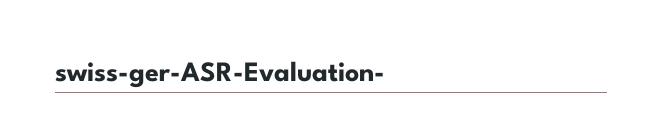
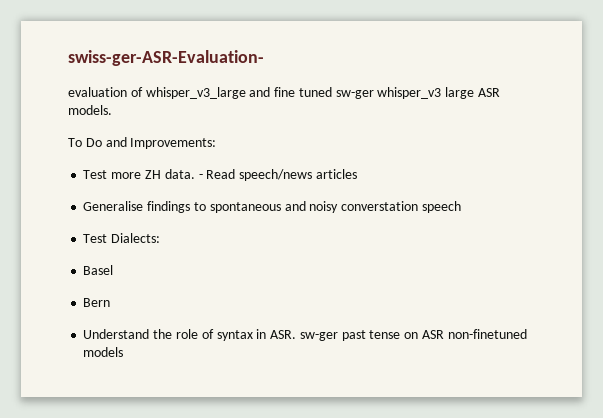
(385, 74) none -> [68,87,501,99] [68,105,112,115] [68,137,217,149] [83,169,357,181] [83,201,461,213] [83,233,161,243] [83,265,114,275] [83,298,111,307] [83,329,527,341] [83,347,124,357] // evaluation of whisper_v3_large and fine tuned sw-ger whisper_v3 large ASR models. // To Do and Improvements: // Test more ZH data. - Read speech/news articles // Generalise findings to spontaneous and noisy converstation speech // Test Dialects: // Basel // Bern // Understand the role of syntax in ASR. sw-ger past tense on ASR non-finetuned models

